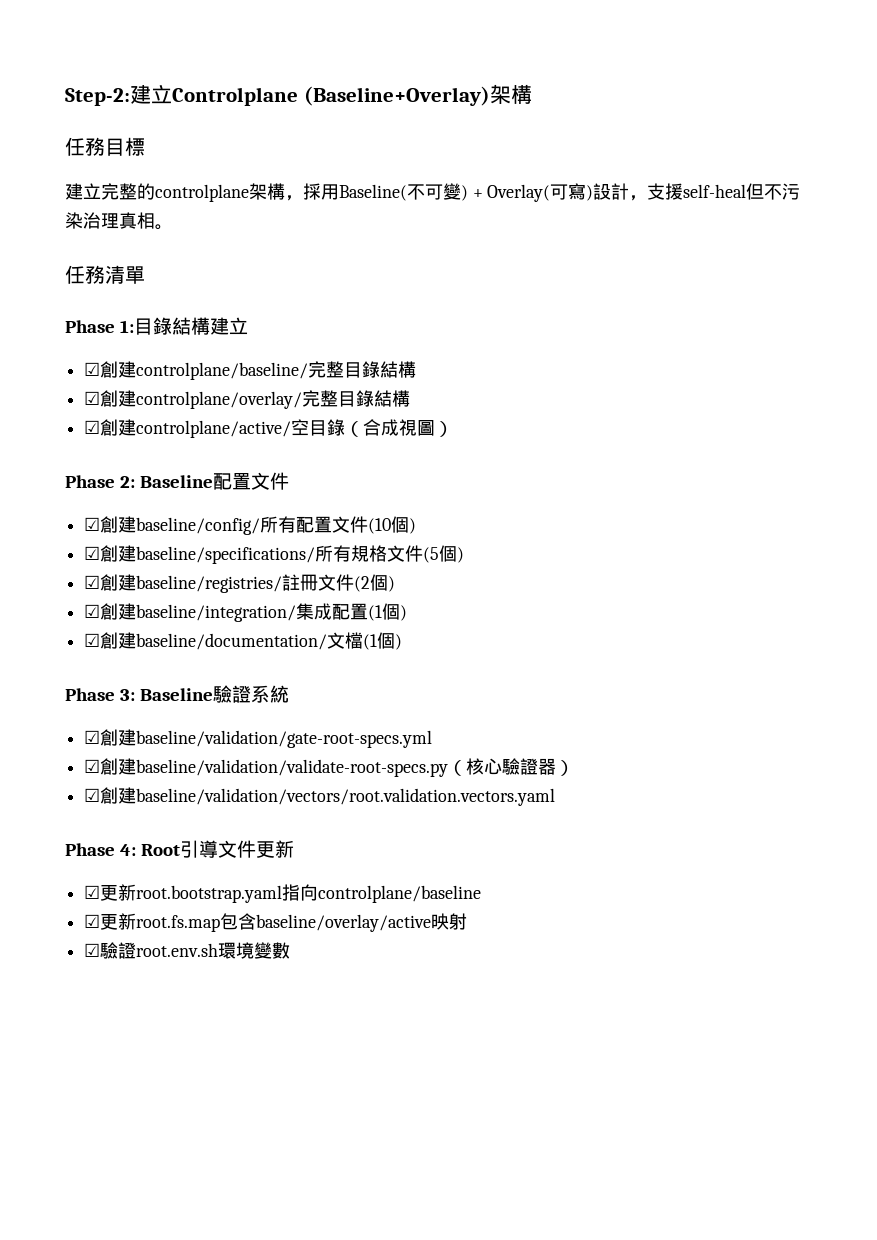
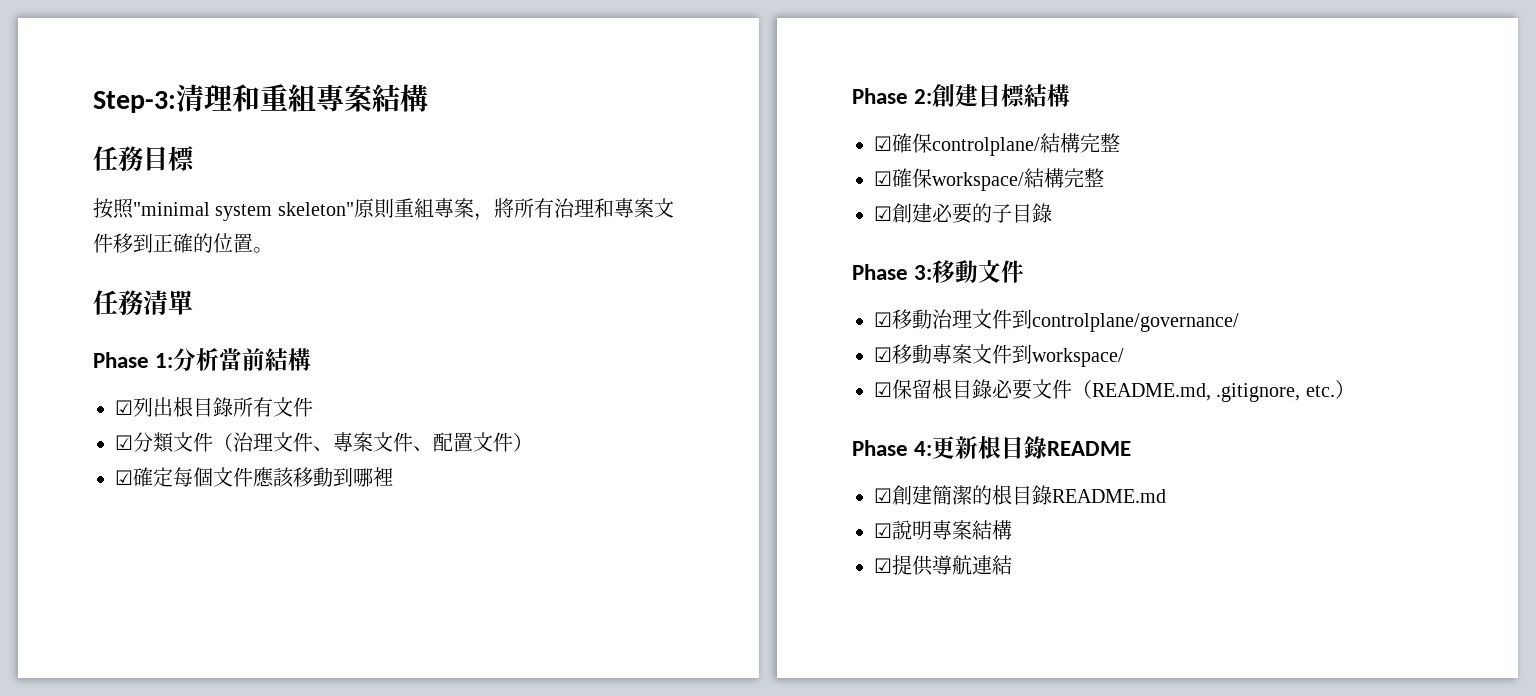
[65,84,532,106] [65,137,145,156] [65,183,801,202] [65,212,155,229] Step-2:建立Controlplane (Baseline+Overlay)架構 // 任務目標 // 建立完整的controlplane架構，採用Baseline(不可變) + Overlay(可寫)設計，支援self-heal但不污染治理真相 -> [93,84,428,113] [93,146,195,171] [93,198,674,221] [93,233,253,253] Step-3:清理和重組專案結構 // 任務目標 // 按照"minimal system skeleton"原則重組專案，將所有治理和專案文件移到正確的位置
[133,317,248,335] [84,361,417,380] [84,390,411,409] [84,419,454,438] [65,472,289,490] [84,516,417,535] [84,545,465,564] [84,574,396,593] [84,603,408,622] [84,632,403,650] [65,685,289,703] [84,729,433,748] [84,758,575,777] [84,787,556,806] [65,840,294,858] [84,884,482,903] [84,913,468,932] [84,942,291,959] 目錄結構建立 // ☑創建controlplane/baseline/完整目錄結構 // ☑創建controlplane/overlay/完整目錄結構 // ☑創建controlplane/active/空目錄（合成視圖） // Phase 2: Baseline配置文件 // ☑創建baseline/config/所有配置文件(10個) // ☑創建baseline/specifications/所有規格文件(5個) // ☑創建baseline/registries/註冊文件(2個) // ☑創建baseline/integration/集成配置(1個) // ☑創建baseline/documentation/文檔(1個) // Phase 3: Baseline驗證系統 // ☑創建baseline/validation/gate-root-specs.yml // ☑創建baseline/validation/validate-root-specs.py（核心驗證器） // ☑創建baseline/validation/vectors/root.validation.vectors.yaml // Phase 4: Root引導文件更新 // ☑更新root.bootstrap.yaml指向controlplane/baseline // ☑更新root.fs.map包含baseline/overlay/active映射 // ☑驗證root.env.sh環境變數 -> [173,348,312,371] [115,397,313,417] [115,432,533,453] [115,467,393,488] [852,84,1071,107] [874,133,1120,156] [874,168,1104,191] [874,203,1052,224] [852,260,1025,283] [874,309,1239,332] [874,344,1124,367] [874,379,1355,402] [852,436,1132,459] [874,485,1166,505] [874,520,1012,540] [874,555,1012,576] 分析當前結構 // ☑列出根目錄所有文件 // ☑分類文件（治理文件、專案文件、配置文件） // ☑確定每個文件應該移動到哪裡 // Phase 2:創建目標結構 // ☑確保controlplane/結構完整 // ☑確保workspace/結構完整 // ☑創建必要的子目錄 // Phase 3:移動文件 // ☑移動治理文件到controlplane/governance/ // ☑移動專案文件到workspace/ // ☑保留根目錄必要文件（README.md, .gitignore, etc.） // Phase 4:更新根目錄README // ☑創建簡潔的根目錄README.md // ☑說明專案結構 // ☑提供導航連結

